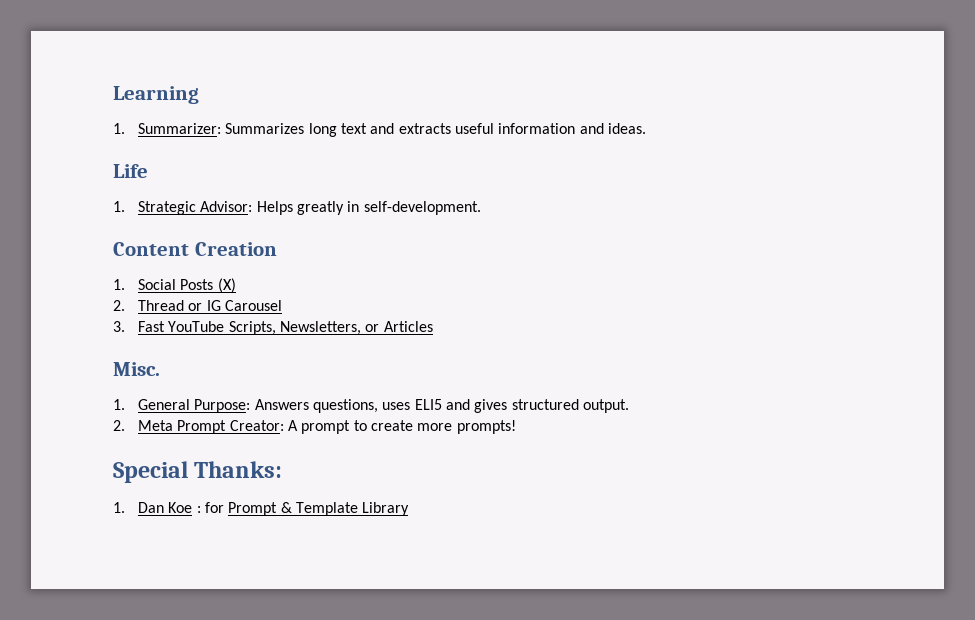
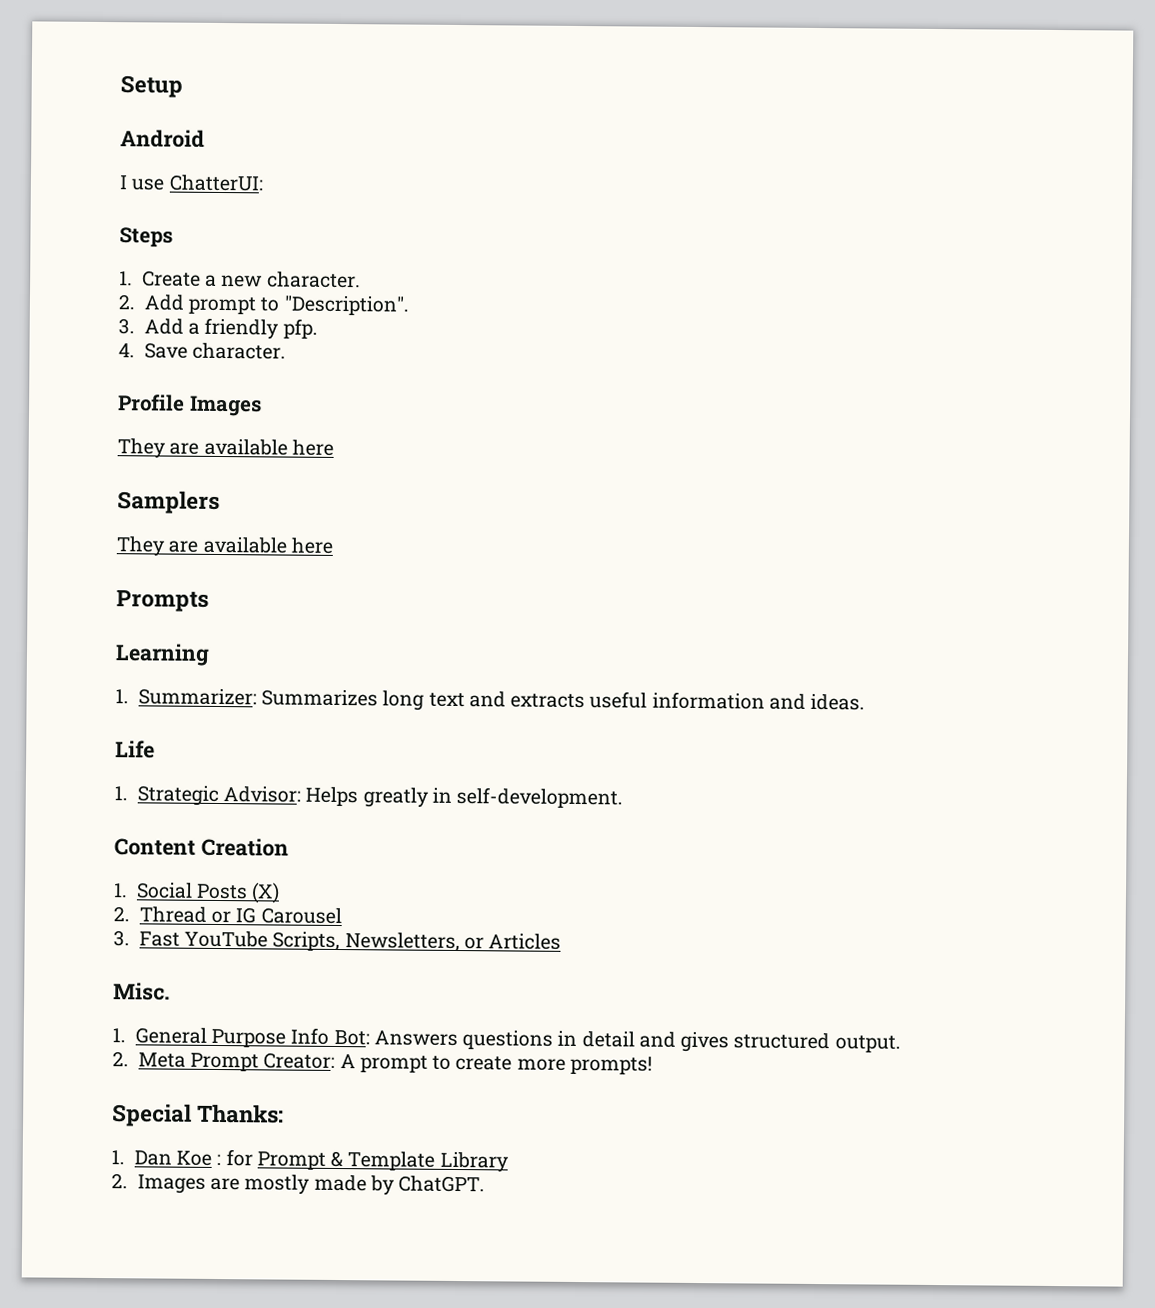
(113, 95) none -> [120,75,183,98] [120,129,205,148] [119,174,263,192] [119,227,173,248] [119,270,361,289] [118,294,409,316] [118,317,318,340] [118,342,287,360] [118,394,262,417] [117,438,334,459] [117,490,220,514] [116,536,333,557] [116,590,209,612] Setup // Android // I use ChatterUI: // Steps // 1. Create a new character. // 2. Add prompt to "Description". // 3. Add a friendly pfp. // 4. Save character. // Profile Images // They are available here // Samplers // They are available here // Prompts //
[194,399,442,413] Purpose: Answers questions, uses ELI5 -> [211,1027,635,1050] Purpose Info Bot: Answers questions in detail
(410, 509) none -> [111,1173,486,1196] // 2. Images are mostly made by ChatGPT.

